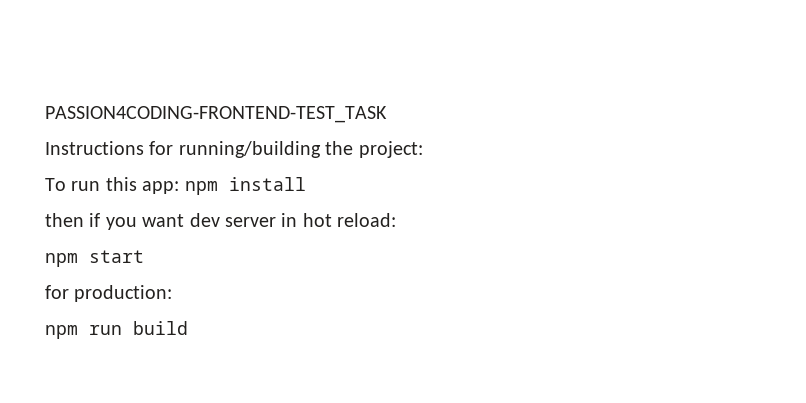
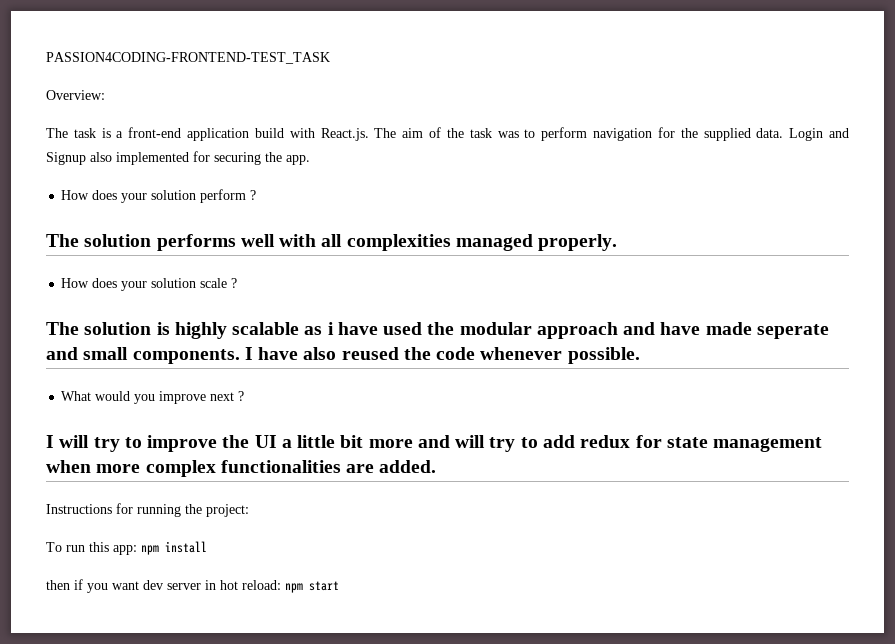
(387, 114) none -> [46,90,105,100] [46,127,850,141] [46,151,310,165] [61,189,257,203] [46,234,618,251] [61,278,238,291] [46,322,829,339] [46,347,640,364] [61,391,245,404] [46,435,823,452] [46,460,437,477] // Overview: // The task is a front-end application build with React.js. The aim of the task was to perform navigation for the supplied data. Login and Signup also implemented for securing the app. // How does your solution perform ? // The solution performs well with all complexities managed properly. // How does your solution scale ? // The solution is highly scalable as i have used the modular approach and have made seperate and small components. I have also reused the code whenever possible. // What would you improve next ? // I will try to improve the UI a little bit more and will try to add redux for state management when more complex functionalities are added.
[178,141,321,158] running/building -> [137,504,181,517] running
(397, 220) // -> (281, 585) none
[45,285,173,302] [45,321,188,339] // for production: // npm run build -> (339, 586) none

